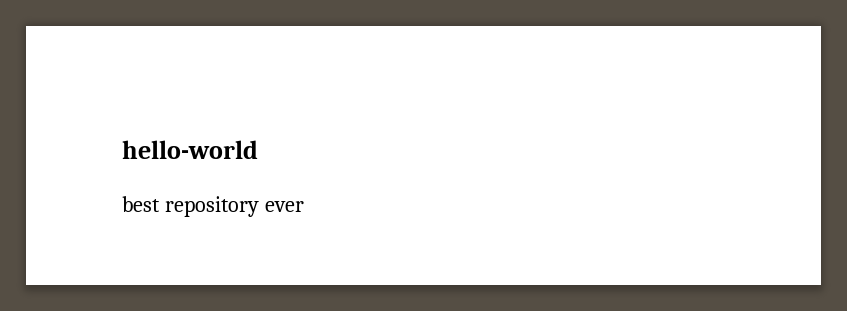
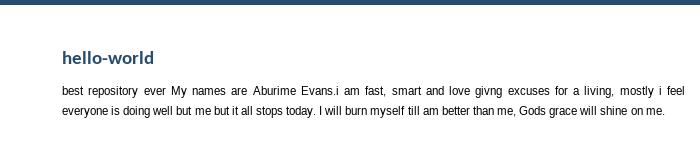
(304, 206) none -> [170,86,685,98] [62,106,665,118] My names are Aburime Evans.i am fast, smart and love givng excuses for a living, mostly i feel everyone is doing well but me but it all stops today. I will burn myself till am better than me, Gods grace will shine on me.

